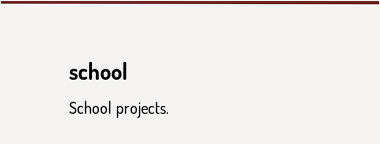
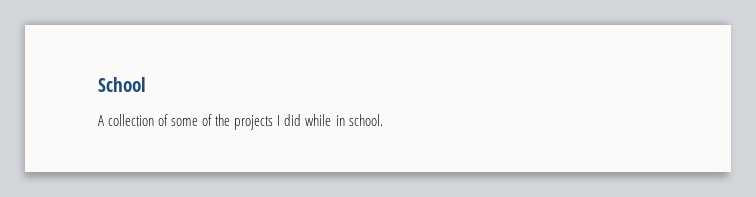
[68,61,129,80] [68,100,170,118] school // School projects. -> [98,77,146,92] [98,114,383,130] School // A collection of some of the projects I did while in school.

